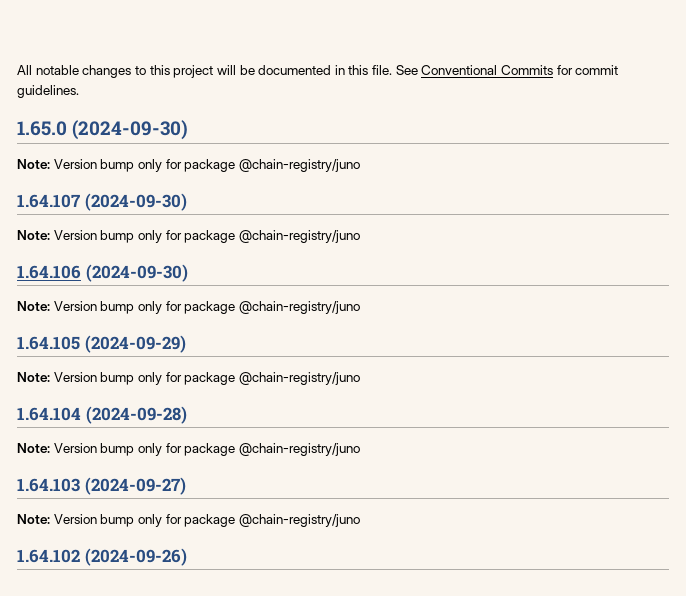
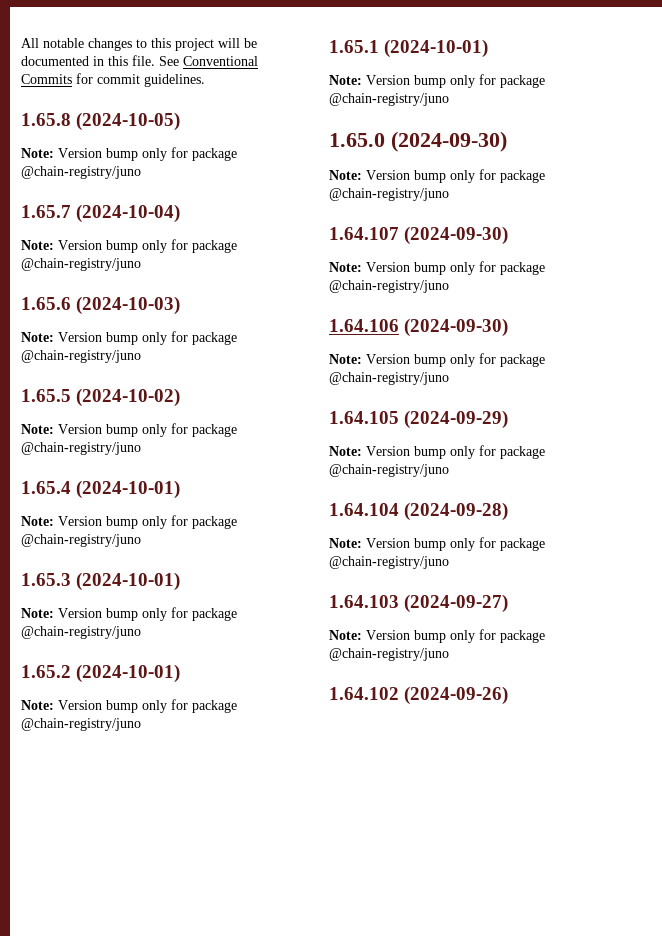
(79, 91) none -> [21,112,181,131] [21,147,237,161] [21,166,141,179] [21,204,181,223] [21,239,237,253] [21,258,141,271] [21,296,181,315] [21,331,237,345] [21,350,141,363] [21,388,181,407] [21,423,237,437] [21,442,141,455] [21,480,181,499] [21,515,237,529] [21,534,141,547] [21,572,181,591] [21,607,237,621] [21,626,141,639] [21,664,181,683] [21,699,237,713] [21,718,141,731] [329,39,489,58] [329,74,545,88] [329,93,449,106] // 1.65.8 (2024-10-05) // Note: Version bump only for package @chain-registry/juno // 1.65.7 (2024-10-04) // Note: Version bump only for package @chain-registry/juno // 1.65.6 (2024-10-03) // Note: Version bump only for package @chain-registry/juno // 1.65.5 (2024-10-02) // Note: Version bump only for package @chain-registry/juno // 1.65.4 (2024-10-01) // Note: Version bump only for package @chain-registry/juno // 1.65.3 (2024-10-01) // Note: Version bump only for package @chain-registry/juno // 1.65.2 (2024-10-01) // Note: Version bump only for package @chain-registry/juno // 1.65.1 (2024-10-01) // Note: Version bump only for package @chain-registry/juno

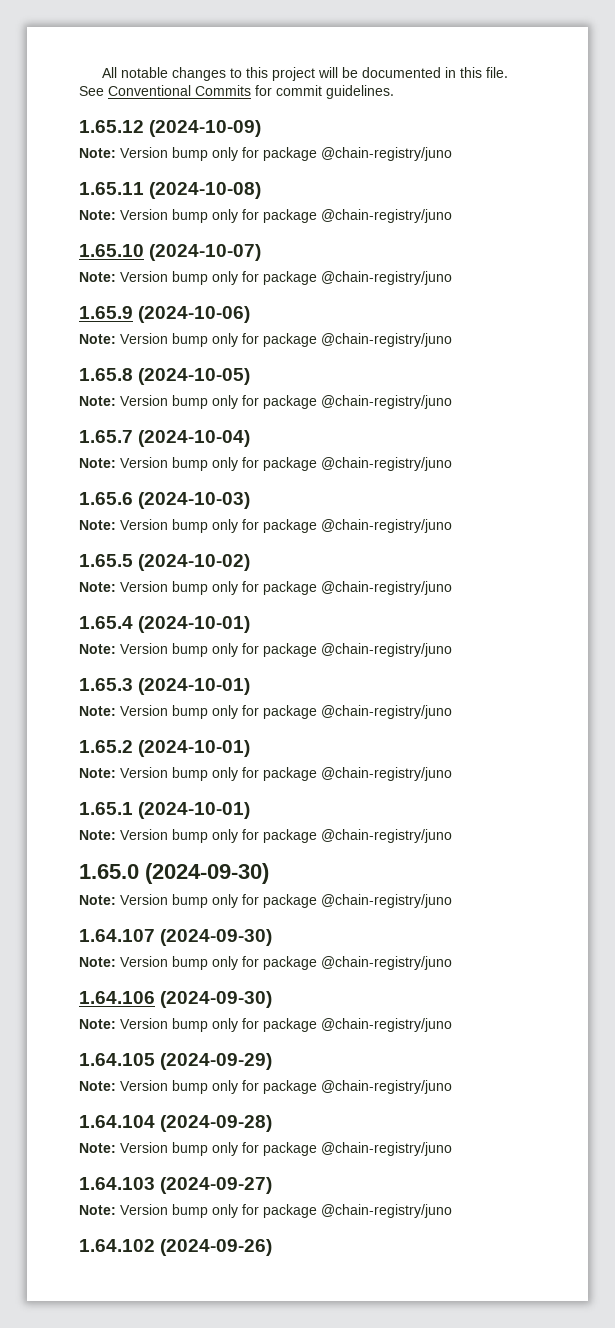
(205, 80) none -> [79,120,262,137] [79,147,452,161] [79,182,262,199] [79,209,452,223] [79,244,262,261] [79,271,452,285] [79,306,251,323] [79,333,452,347] // 1.65.12 (2024-10-09) // Note: Version bump only for package @chain-registry/juno // 1.65.11 (2024-10-08) // Note: Version bump only for package @chain-registry/juno // 1.65.10 (2024-10-07) // Note: Version bump only for package @chain-registry/juno // 1.65.9 (2024-10-06) // Note: Version bump only for package @chain-registry/juno

